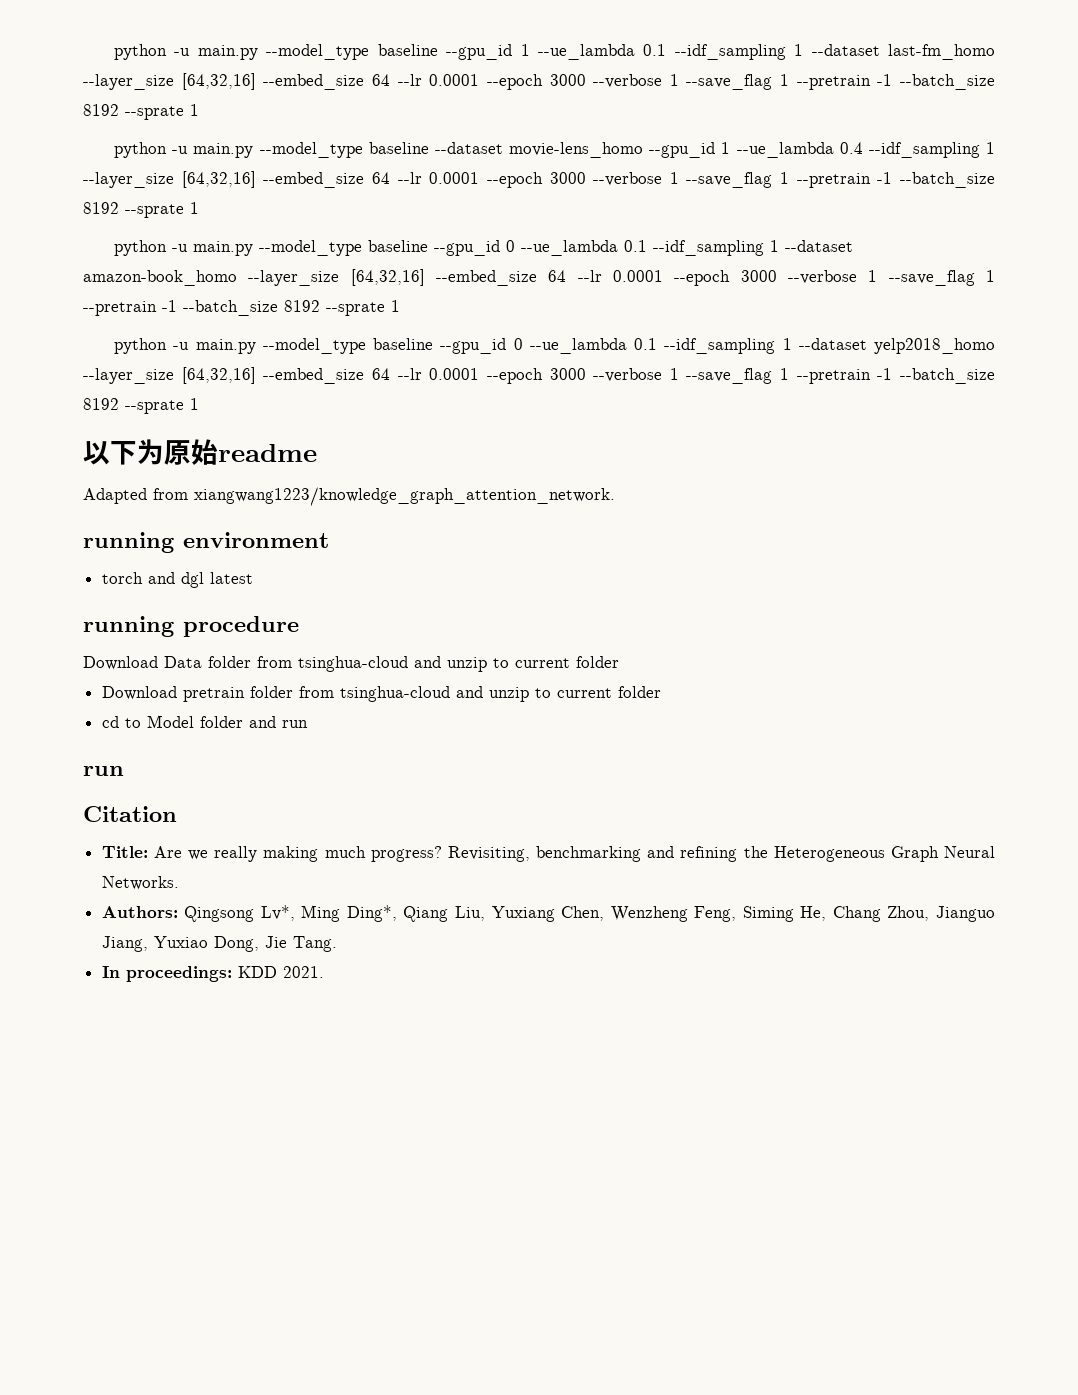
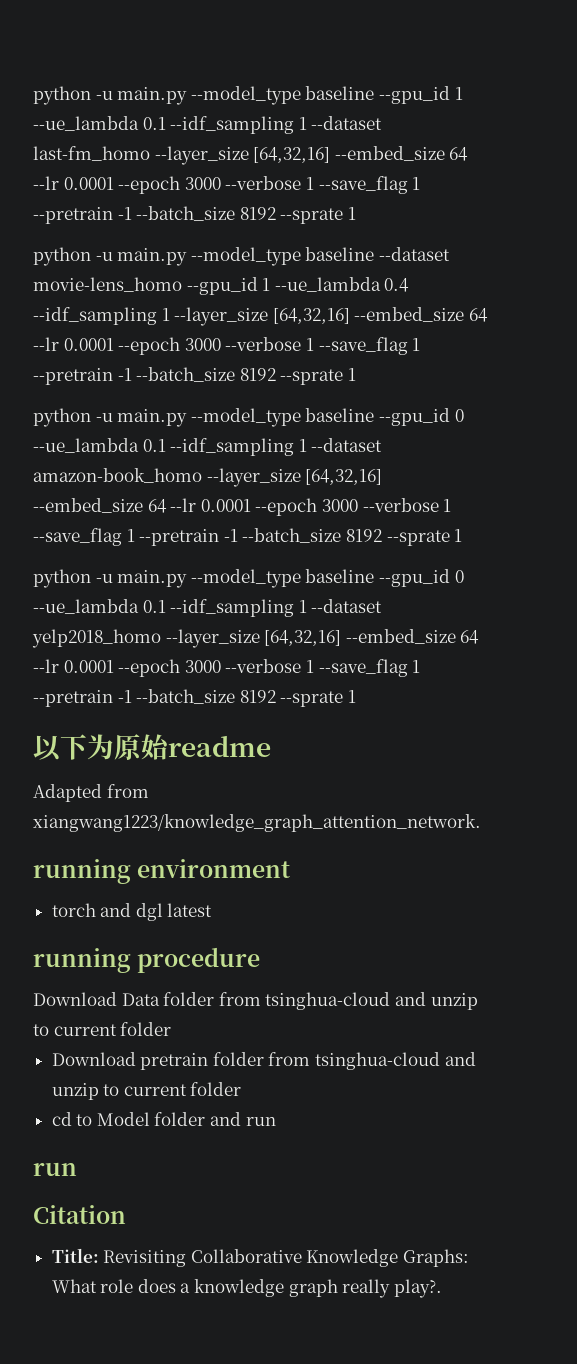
[153,846,995,862] [101,876,179,890] [101,905,995,922] [101,936,337,952] [101,966,324,982] Are we really making much progress? Revisiting, benchmarking and refining the Heterogeneous Graph Neural Networks. // Authors: Qingsong Lv*, Ming Ding*, Qiang Liu, Yuxiang Chen, Wenzheng Feng, Siming He, Chang Zhou, Jianguo Jiang, Yuxiao Dong, Jie Tang. // In proceedings: KDD 2021. -> [103,1249,470,1267] [51,1279,442,1298] Revisiting Collaborative Knowledge Graphs: What role does a knowledge graph really play?.

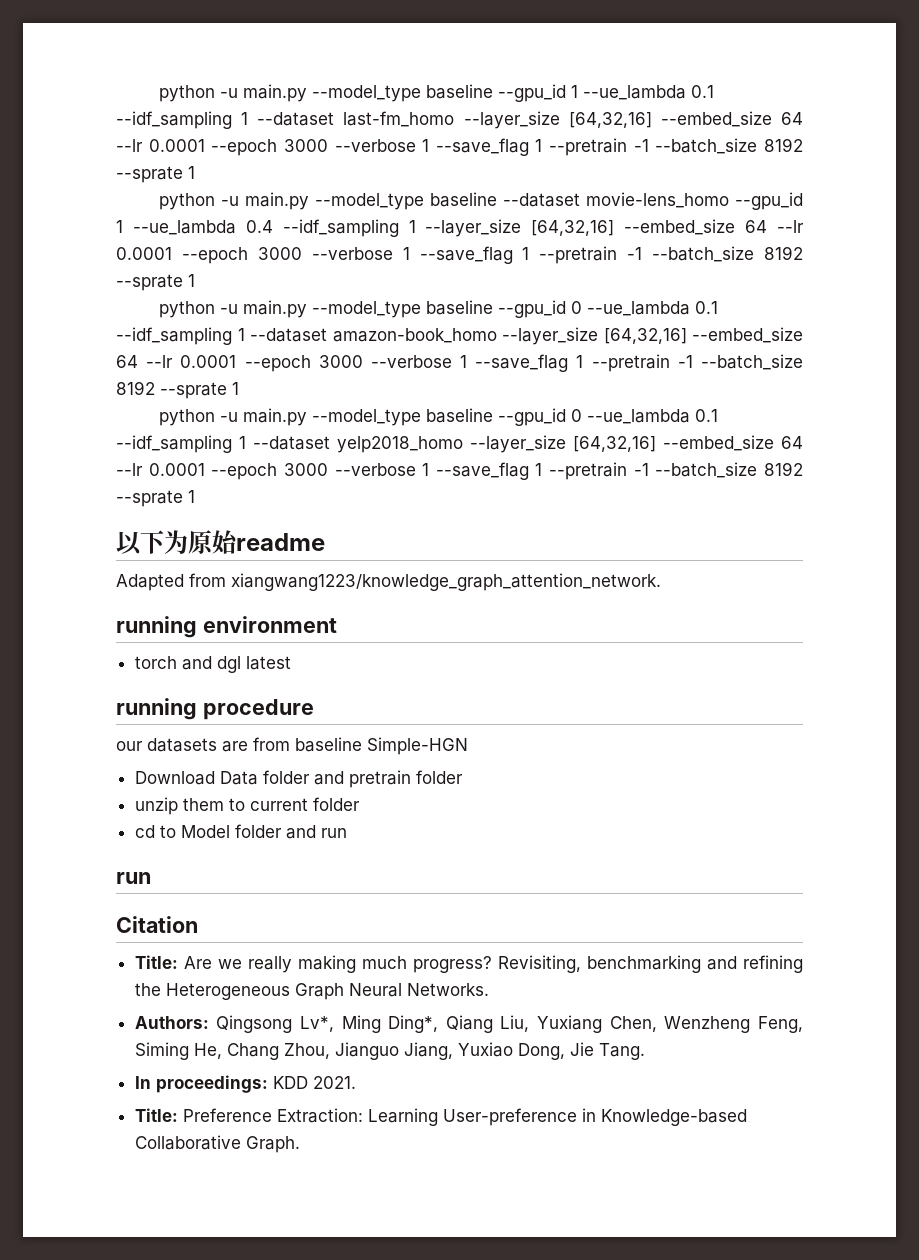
[33,992,478,1010] [33,1022,172,1036] [51,1052,476,1070] [51,1083,99,1100] Download Data folder from tsinghua-cloud and unzip to current folder // Download pretrain folder from tsinghua-cloud and unzip -> [116,737,468,755] [134,770,463,788] [134,797,224,815] our datasets are from baseline Simple-HGN // Download Data folder and pretrain folder // unzip them
[103,1249,470,1267] [51,1279,442,1298] Revisiting Collaborative Knowledge Graphs: What role does a knowledge graph really play?. -> [183,955,803,973] [134,983,489,1000] [134,1015,803,1033] [134,1042,645,1060] [134,1075,356,1093] [134,1108,747,1126] [134,1135,300,1153] Are we really making much progress? Revisiting, benchmarking and refining the Heterogeneous Graph Neural Networks. // Authors: Qingsong Lv*, Ming Ding*, Qiang Liu, Yuxiang Chen, Wenzheng Feng, Siming He, Chang Zhou, Jianguo Jiang, Yuxiao Dong, Jie Tang. // In proceedings: KDD 2021. // Title: Preference Extraction: Learning User-preference in Knowledge-based Collaborative Graph.

